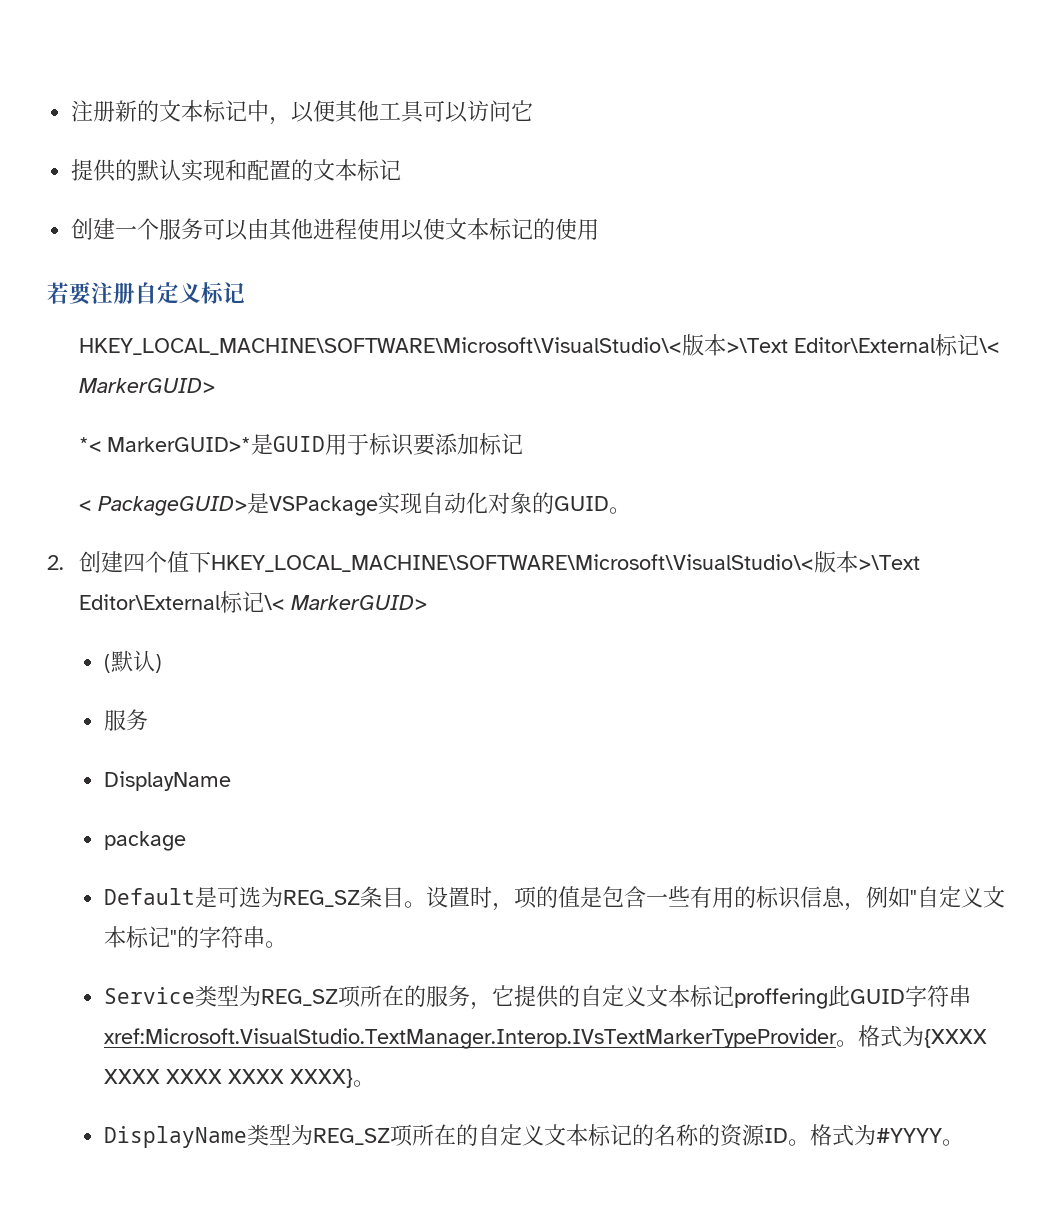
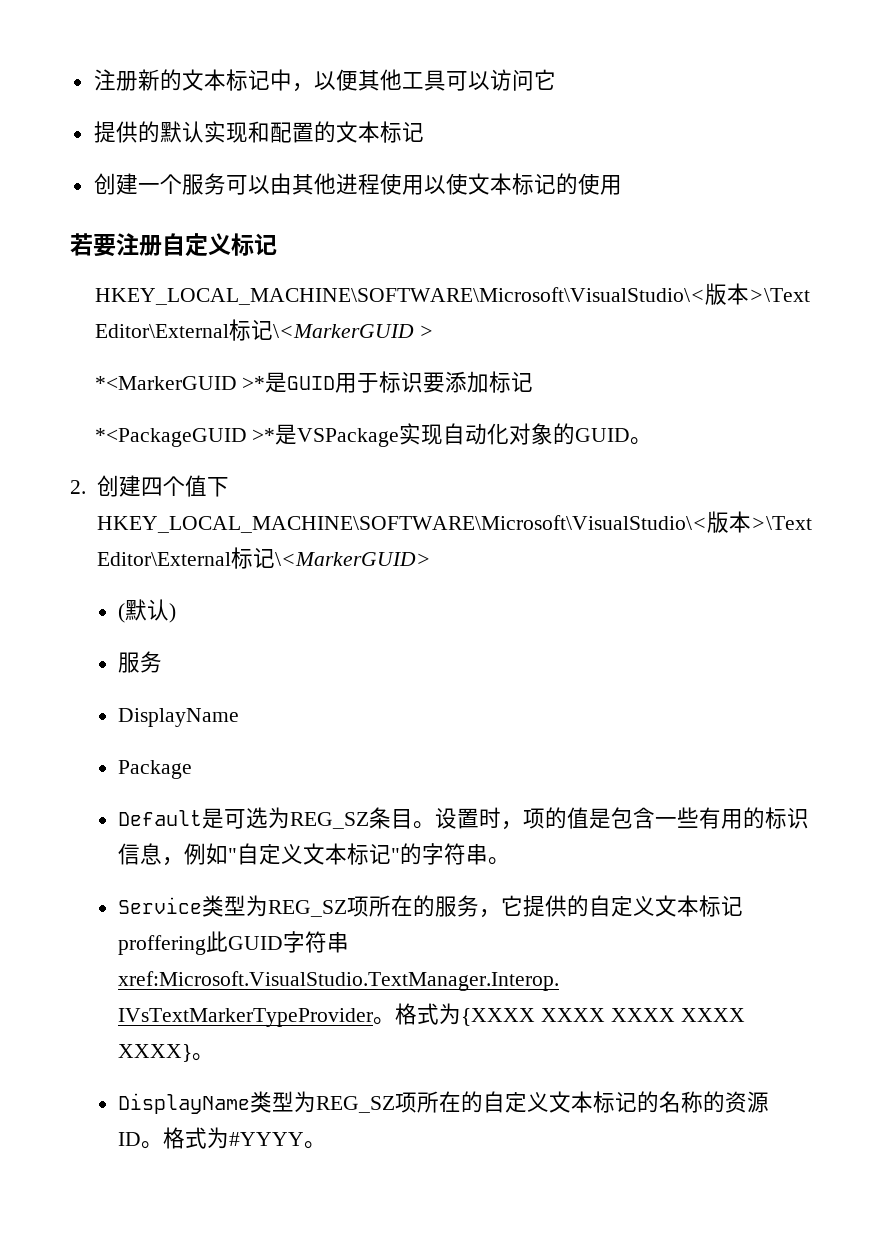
[979,338,1001,353] [79,378,216,393] [79,437,252,452] \< MarkerGUID> // *< MarkerGUID>* -> [272,324,435,338] [94,376,266,390] \<MarkerGUID > // *<MarkerGUID >*
[79,496,248,516] < PackageGUID> -> [94,428,276,447] *<PackageGUID >*
[264,595,428,610] \< MarkerGUID> -> [274,552,431,566] \<MarkerGUID>
[103,831,186,851] package -> [118,760,193,779] Package

